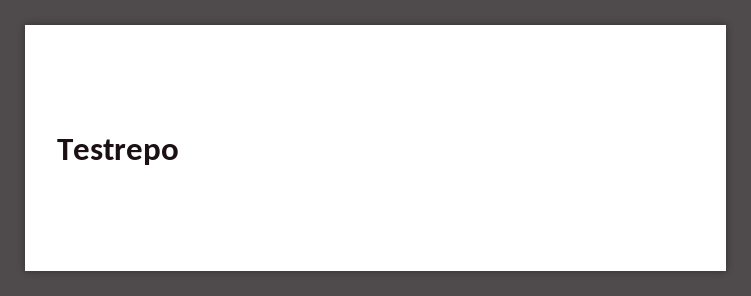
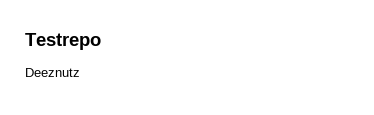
(179, 152) none -> [25,68,80,77] // Deeznutz

